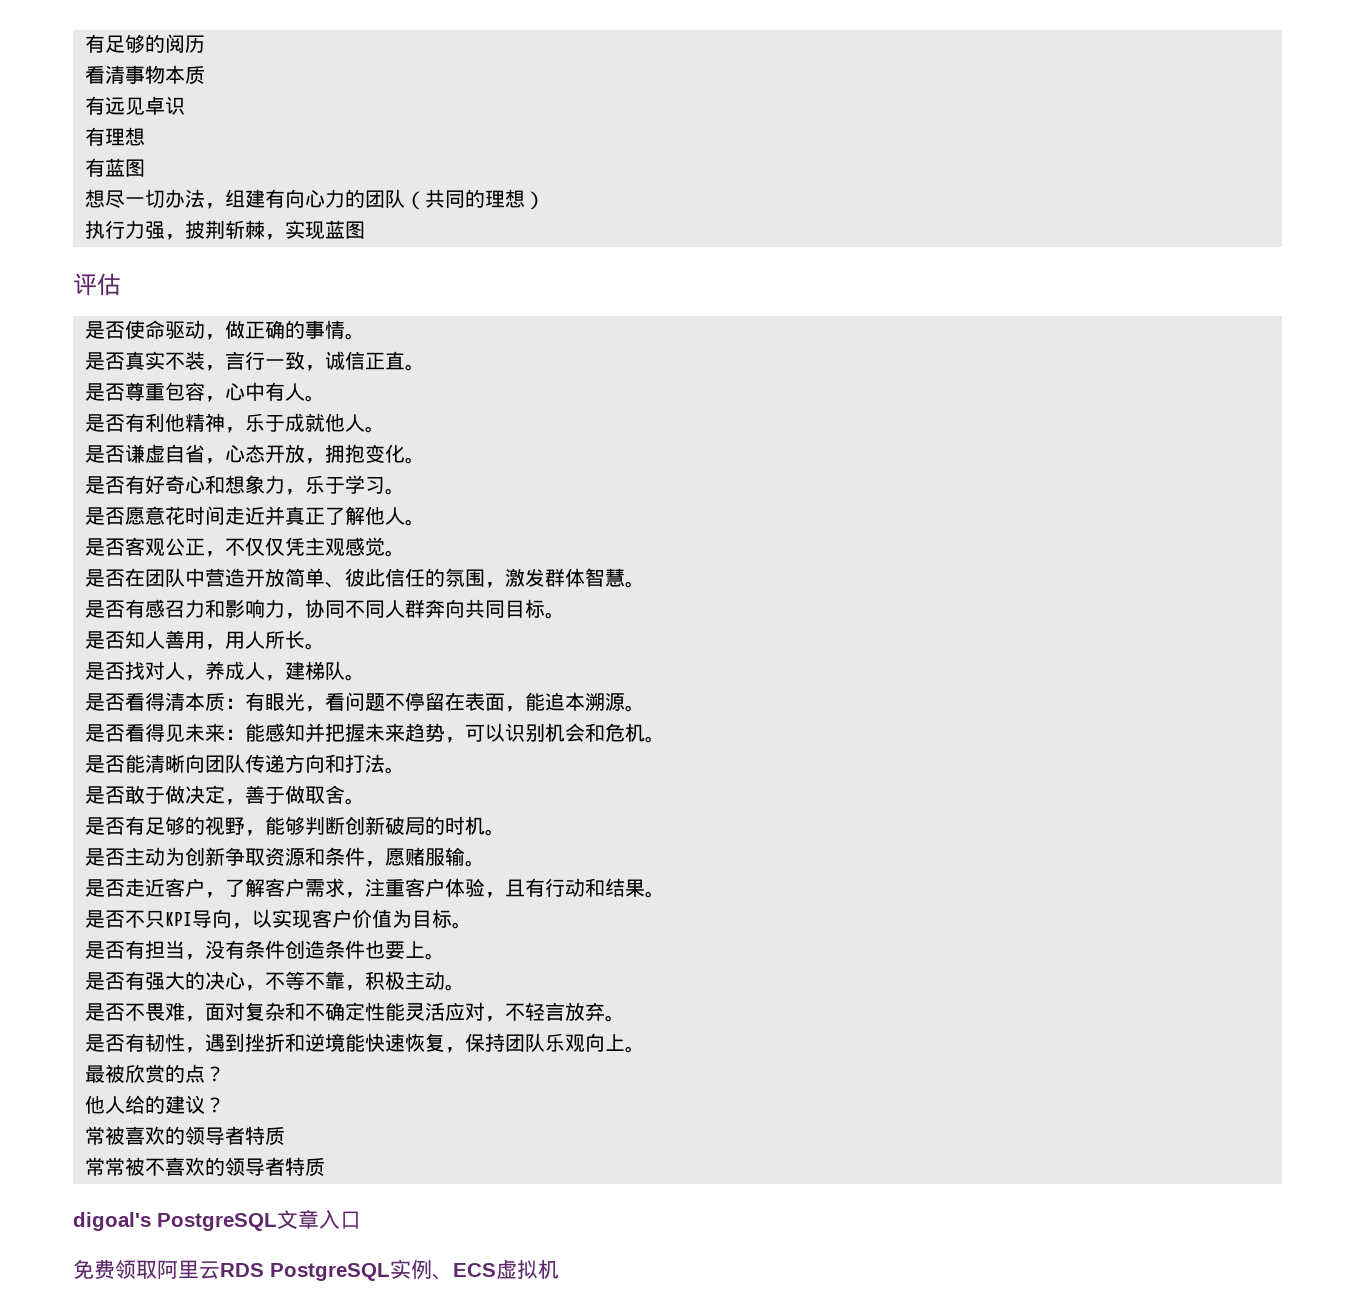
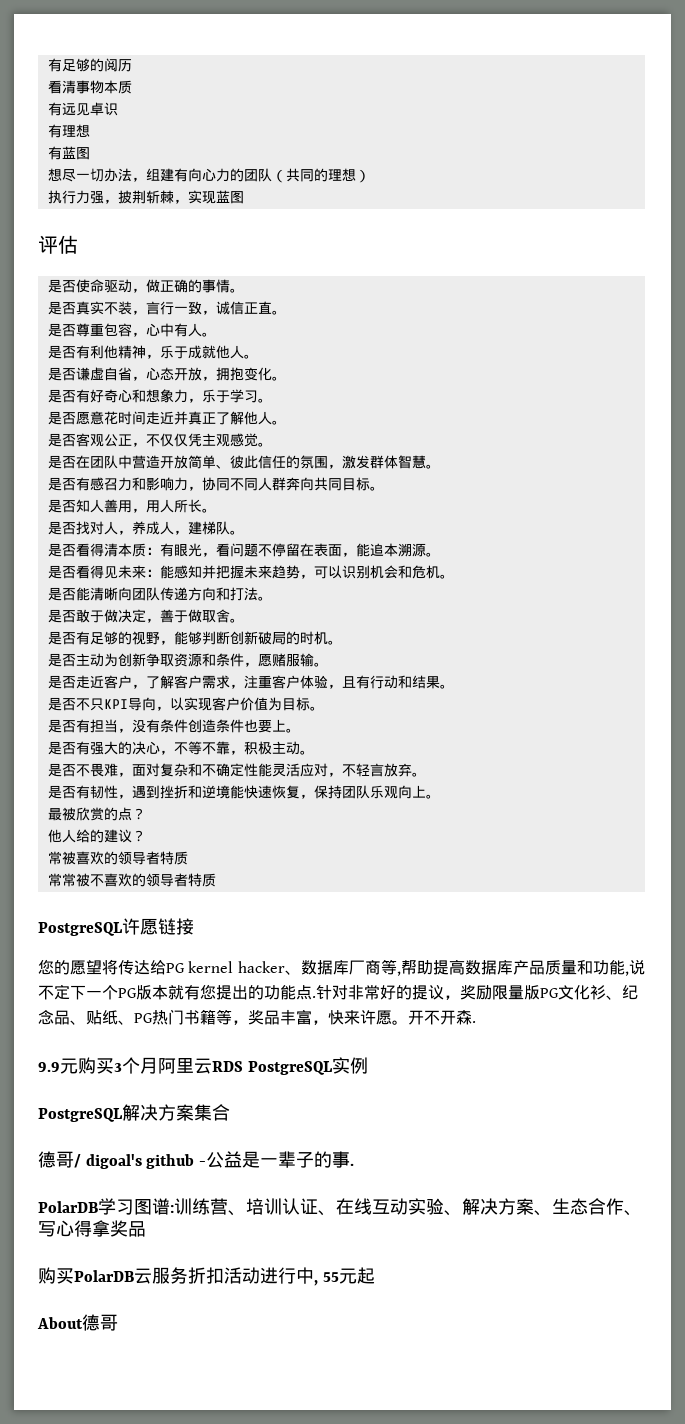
[73,1209,361,1231] [73,1259,157,1279] digoal's PostgreSQL文章入口 // 免费领取 -> [38,918,194,936] [38,959,645,976] [38,984,638,1000] [38,1009,476,1025] [38,1057,158,1074] PostgreSQL许愿链接 // 您的愿望将传达给PG kernel hacker、数据库厂商等,帮助提高数据库产品质量和功能,说不定下一个PG版本就有您提出的功能点.针对非常好的提议，奖励限量版PG文化衫、纪念品、贴纸、PG热门书籍等，奖品丰富，快来许愿。开不开森. // 9.9元购买3个月
[432,1259,559,1280] 、ECS虚拟机 -> [38,1104,230,1122] [38,1151,355,1169] [38,1198,642,1216] [38,1220,146,1237] [38,1267,375,1286] [37,1314,118,1331] // PostgreSQL解决方案集合 // 德哥/ digoal's github -公益是一辈子的事. // PolarDB学习图谱:训练营、培训认证、在线互动实验、解决方案、生态合作、写心得拿奖品 // 购买PolarDB云服务折扣活动进行中, 55元起 // About德哥

